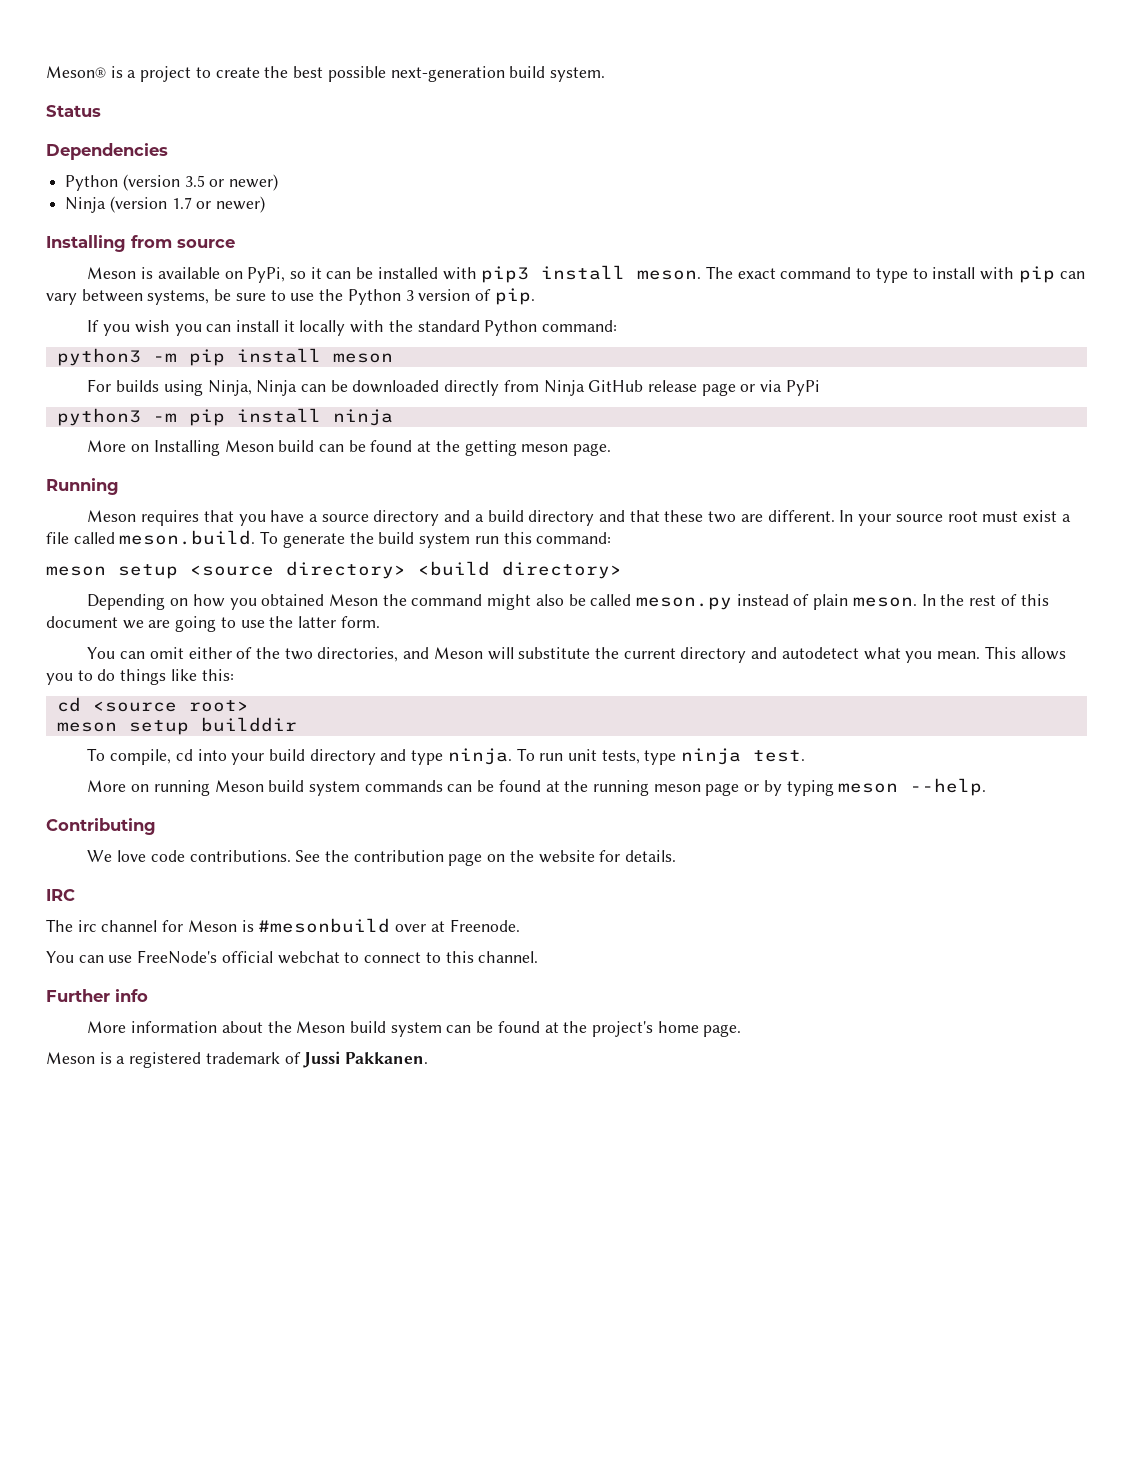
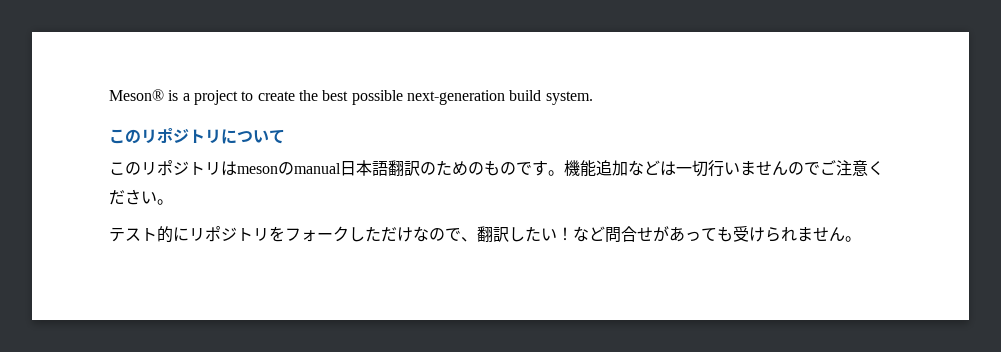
[46,105,101,117] [46,143,168,160] [65,174,279,191] [65,196,266,213] [46,235,235,252] [87,265,1085,283] [46,288,535,305] [87,320,618,336] [56,348,393,366] [87,379,820,396] [56,408,393,426] [87,440,612,456] [46,478,119,495] [87,510,1071,526] [46,530,612,548] [46,561,622,579] [87,594,1049,610] [46,616,380,632] [87,646,1066,663] [46,669,234,685] [56,697,249,712] [56,717,297,735] [87,748,806,765] [87,778,987,796] [46,818,156,835] [87,850,677,866] [46,889,75,901] [46,918,520,933] [46,950,539,964] [46,989,148,1002] [87,1021,742,1037] [46,1051,429,1068] Status // Dependencies // Python (version 3.5 or newer) // Ninja (version 1.7 or newer) // Installing from source // Meson is available on PyPi, so it can be installed with pip3 install meson. The exact command to type to install with pip can vary between systems, be sure to use the Python 3 version of pip. // If you wish you can install it locally with the standard Python command: // python3 -m pip install meson // For builds using Ninja, Ninja can be downloaded directly from Ninja GitHub release page or via PyPi // python3 -m pip install ninja // More on Installing Meson build can be found at the getting meson page. // Running // Meson requires that you have a source directory and a build directory and that these two are different. In your source root must exist a file called meson.build. To generate the build system run this command: // meson setup <source directory> <build directory> // Depending on how you obtained Meson the command might also be called meson.py instead of plain meson. In the rest of this document we are going to use the latter form. // You can omit either of the two directories, and Meson will substitute the current directory and autodetect what you mean. This allows you to do things like this: // cd <source root> // meson setup builddir // To compile, cd into your build directory and type ninja. To run unit tests, type ninja test. // More on running Meson build system commands can be found at the running meson page or by typing meson --help. // Contributing // We love code contributions. See the contribution page on the website for details. // IRC // The irc channel for Meson is #mesonbuild over at Freenode. // You can use FreeNode's official webchat to connect to this channel. // Further info // More information about the Meson build system can be found at the project's home page. // Meson is a registered trademark of Jussi Pakkanen. -> [109,128,285,144] [109,160,884,177] [109,189,173,205] [109,226,861,243] このリポジトリについて // このリポジトリはmesonのmanual日本語翻訳のためのものです。機能追加などは一切行いませんのでご注意ください。 // テスト的にリポジトリをフォークしただけなので、翻訳したい！など問合せがあっても受けられません。

